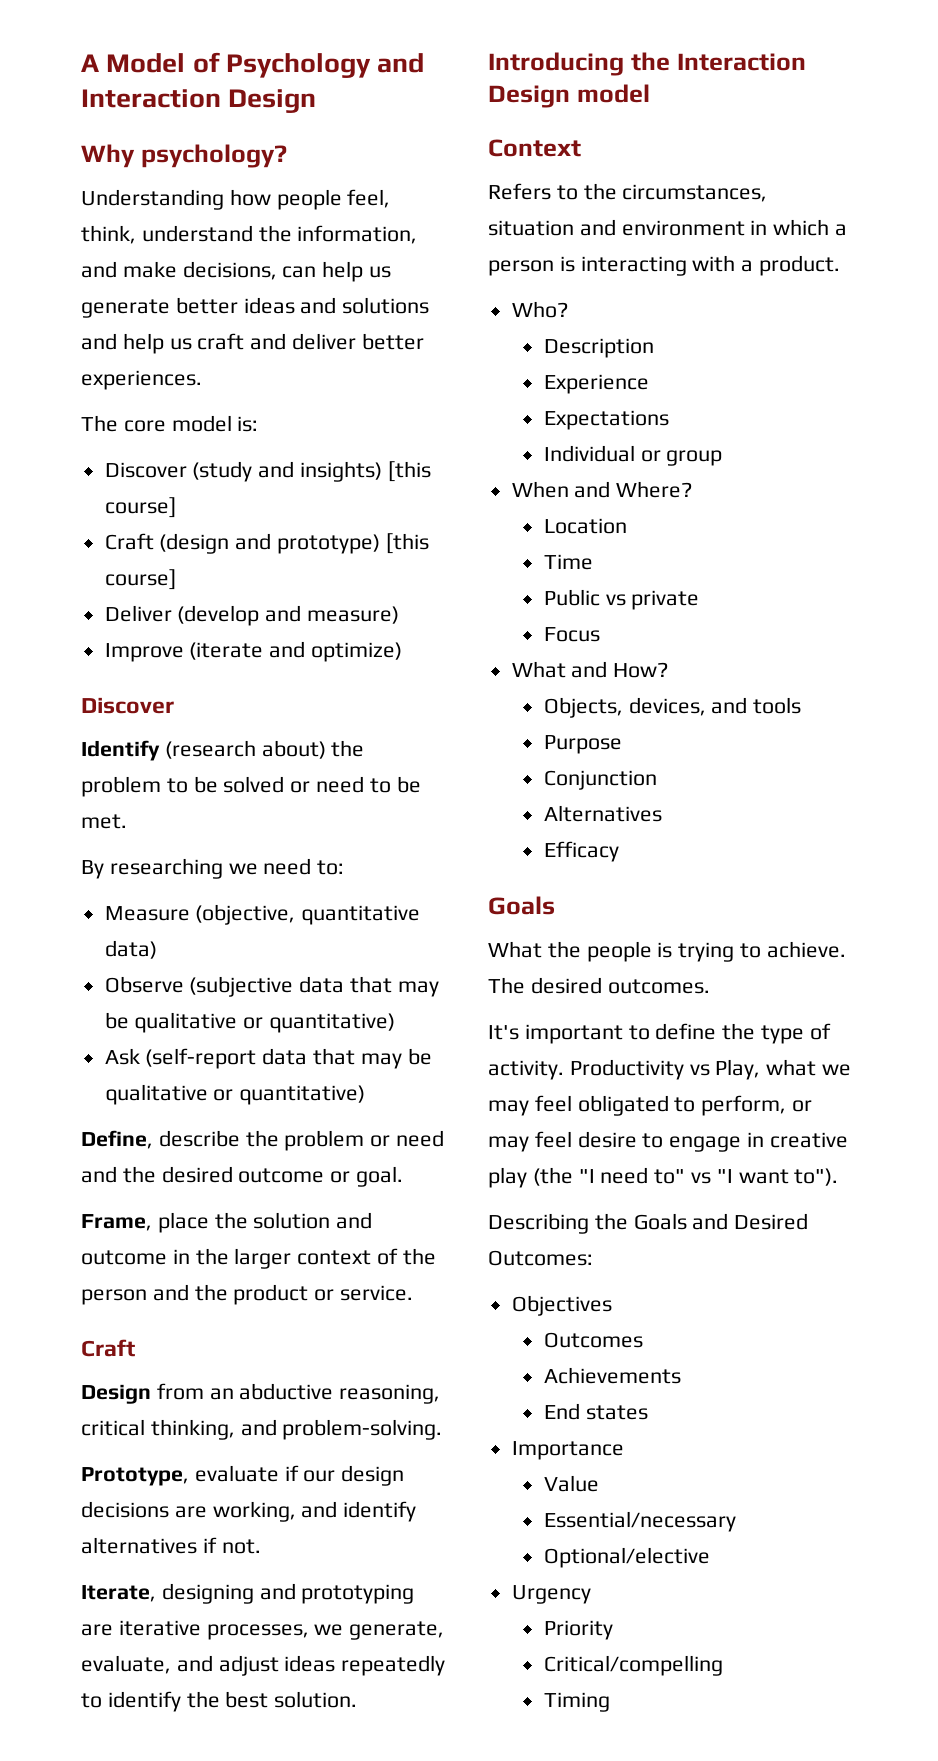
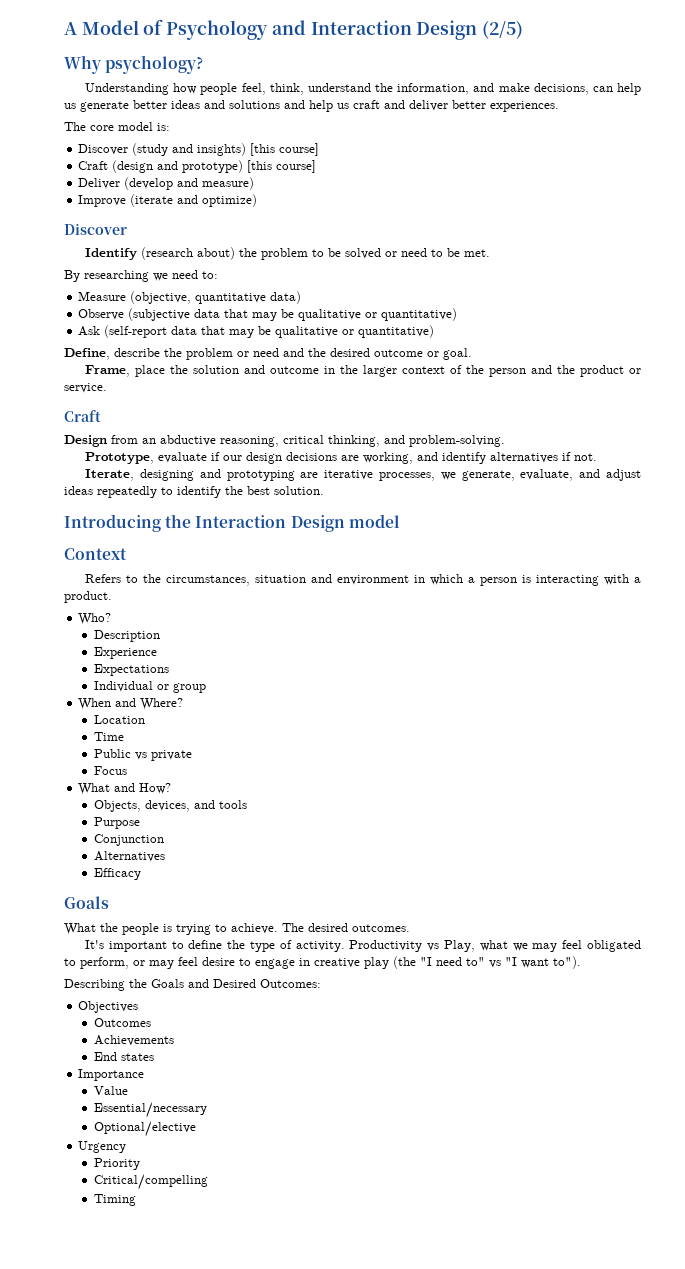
(317, 101) none -> [482,21,524,39] (2/5)

